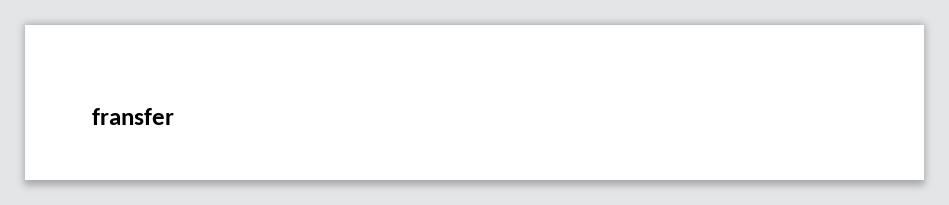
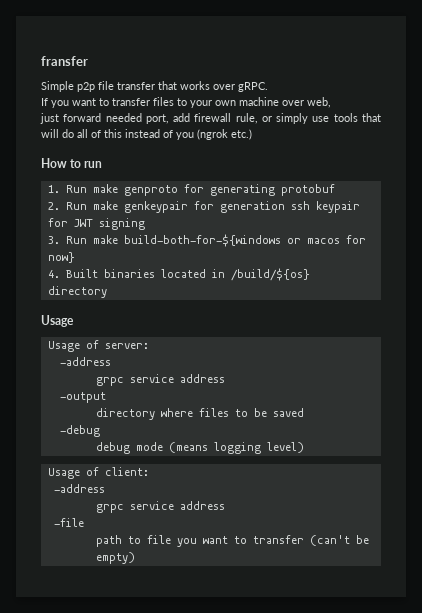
(174, 116) none -> [41,81,268,92] [41,97,331,108] [40,113,381,124] [41,129,252,140] [41,158,103,168] [47,184,335,196] [47,201,360,213] [47,218,145,230] [47,234,366,247] [47,252,75,263] [47,268,310,281] [47,286,107,298] [41,315,74,327] [47,340,149,352] [59,357,111,366] [95,374,225,386] [59,392,106,403] [95,408,304,420] [59,425,100,437] [95,442,304,454] [47,467,149,479] [53,484,105,493] [95,501,225,513] [53,518,84,527] [95,535,369,547] [95,552,135,564] // Simple p2p file transfer that works over gRPC. // If you want to transfer files to your own machine over web, // just forward needed port, add firewall rule, or simply use tools that will do all of this instead of you (ngrok etc.) // How to run // 1. Run make genproto for generating protobuf // 2. Run make genkeypair for generation ssh keypair for JWT signing // 3. Run make build-both-for-${windows or macos for now} // 4. Built binaries located in /build/${os} directory // Usage // Usage of server: // -address // grpc service address // -output // directory where files to be saved // -debug // debug mode (means logging level) // Usage of client: // -address // grpc service address // -file // path to file you want to transfer (can't be empty)

